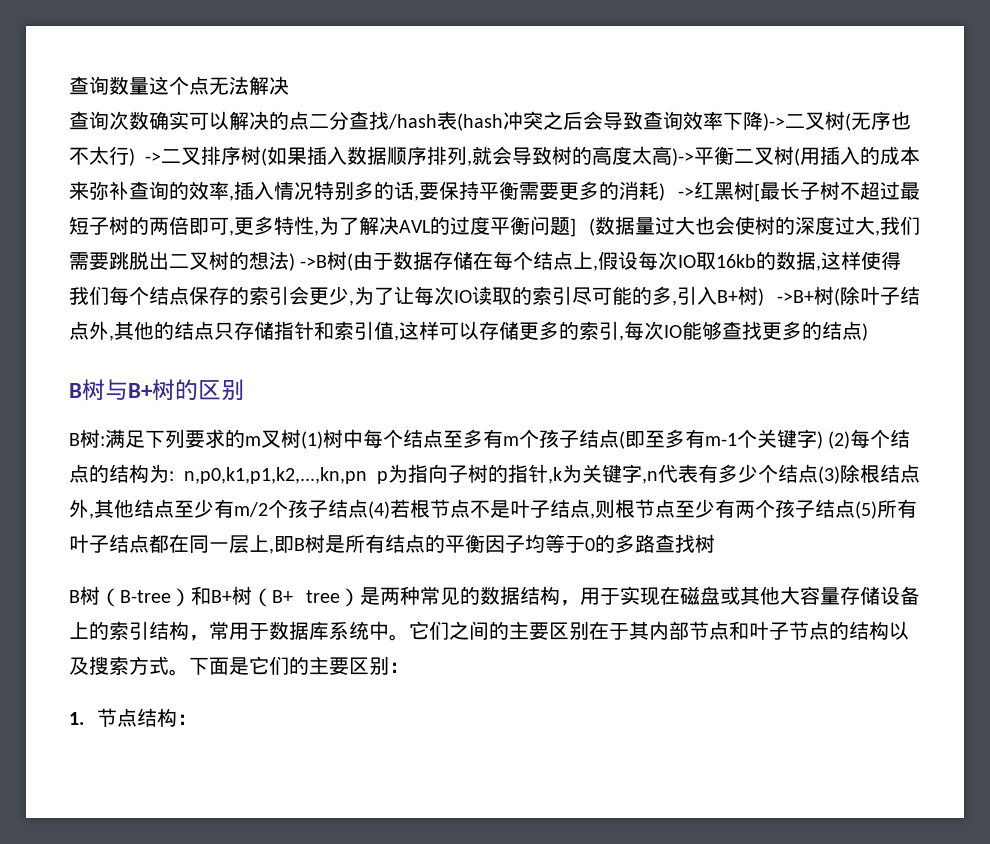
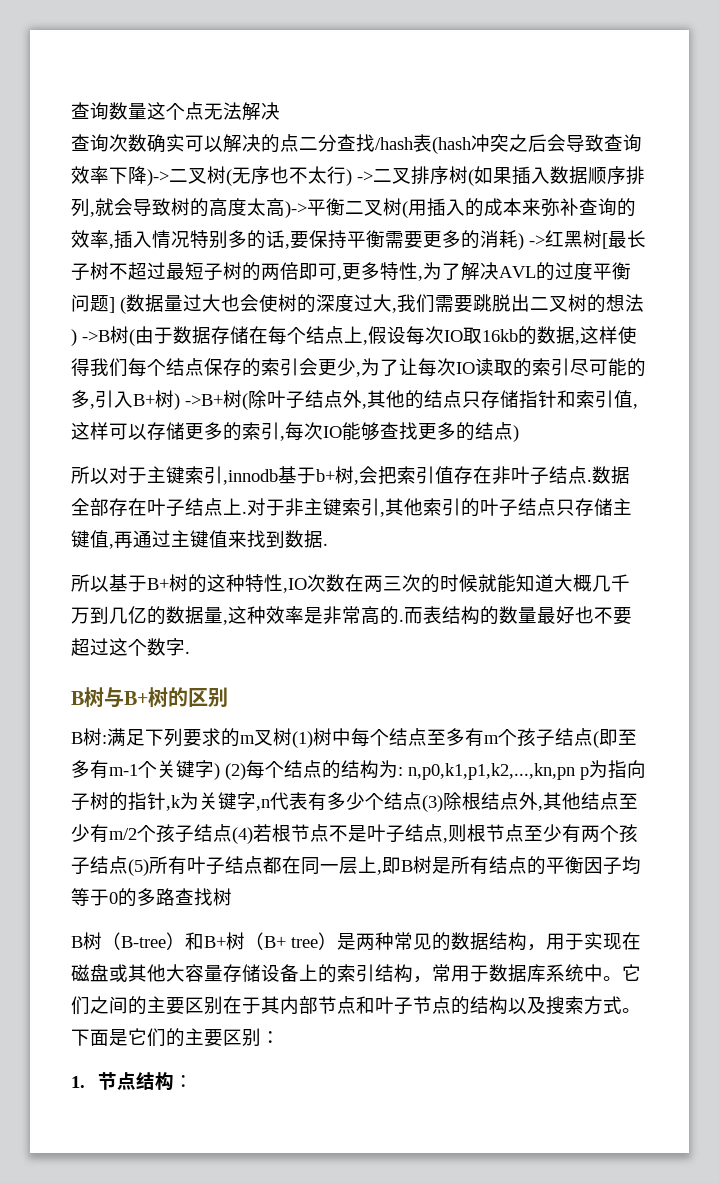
(868, 332) none -> [71,466,630,485] [71,498,632,517] [71,530,328,549] [71,574,630,593] [71,606,632,625] [71,638,190,656] // 所以对于主键索引,innodb基于b+树,会把索引值存在非叶子结点.数据全部存在叶子结点上.对于非主键索引,其他索引的叶子结点只存储主键值,再通过主键值来找到数据. // 所以基于B+树的这种特性,IO次数在两三次的时候就能知道大概几千万到几亿的数据量,这种效率是非常高的.而表结构的数量最好也不要超过这个数字.

